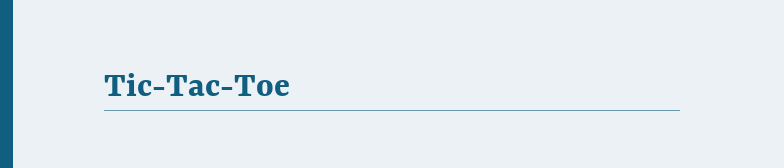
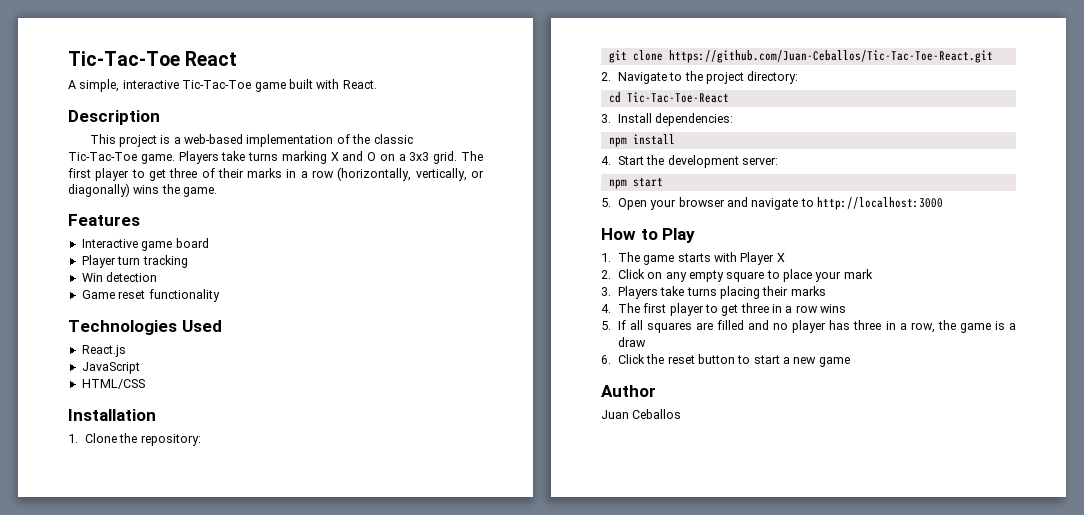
[104,73,290,96] Tic-Tac-Toe -> [68,51,238,66] [68,79,377,92] [68,110,160,125] [89,134,413,147] [68,151,484,164] [68,167,485,181] [68,183,218,197] [68,214,140,226] [81,238,209,251] [81,255,188,268] [81,272,158,282] [81,289,220,302] [68,320,222,335] [81,345,126,357] [81,362,140,374] [81,379,145,389] [68,409,156,421] [68,433,201,446] [608,50,993,63] [601,71,799,84] [608,92,729,103] [601,113,734,126] [608,134,675,147] [601,155,778,168] [608,177,663,189] [601,197,943,210] [601,228,696,243] [601,252,785,265] [601,269,873,282] [601,286,826,299] [601,303,847,316] [601,320,1017,333] [617,337,646,347] [601,354,850,367] [601,385,656,397] [601,409,682,419] Tic-Tac-Toe React // A simple, interactive Tic-Tac-Toe game built with React. // Description // This project is a web-based implementation of the classic Tic-Tac-Toe game. Players take turns marking X and O on a 3x3 grid. The first player to get three of their marks in a row (horizontally, vertically, or diagonally) wins the game. // Features // Interactive game board // Player turn tracking // Win detection // Game reset functionality // Technologies Used // React.js // JavaScript // HTML/CSS // Installation // 1. Clone the repository: // git clone https://github.com/Juan-Ceballos/Tic-Tac-Toe-React.git // 2. Navigate to the project directory: // cd Tic-Tac-Toe-React // 3. Install dependencies: // npm install // 4. Start the development server: // npm start // 5. Open your browser and navigate to http://localhost:3000 // How to Play // 1. The game starts with Player X // 2. Click on any empty square to place your mark // 3. Players take turns placing their marks // 4. The first player to get three in a row wins // 5. If all squares are filled and no player has three in a row, the game is a draw // 6. Click the reset button to start a new game // Author // Juan Ceballos

